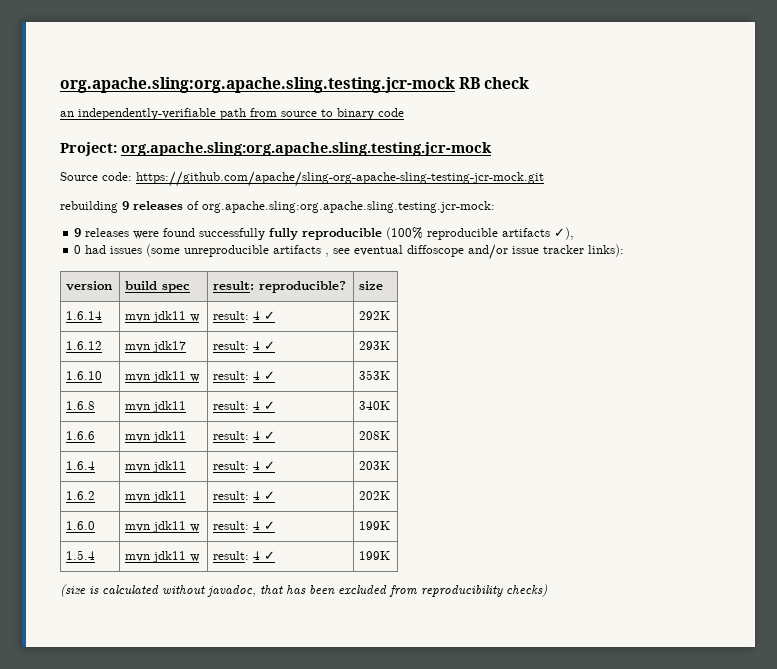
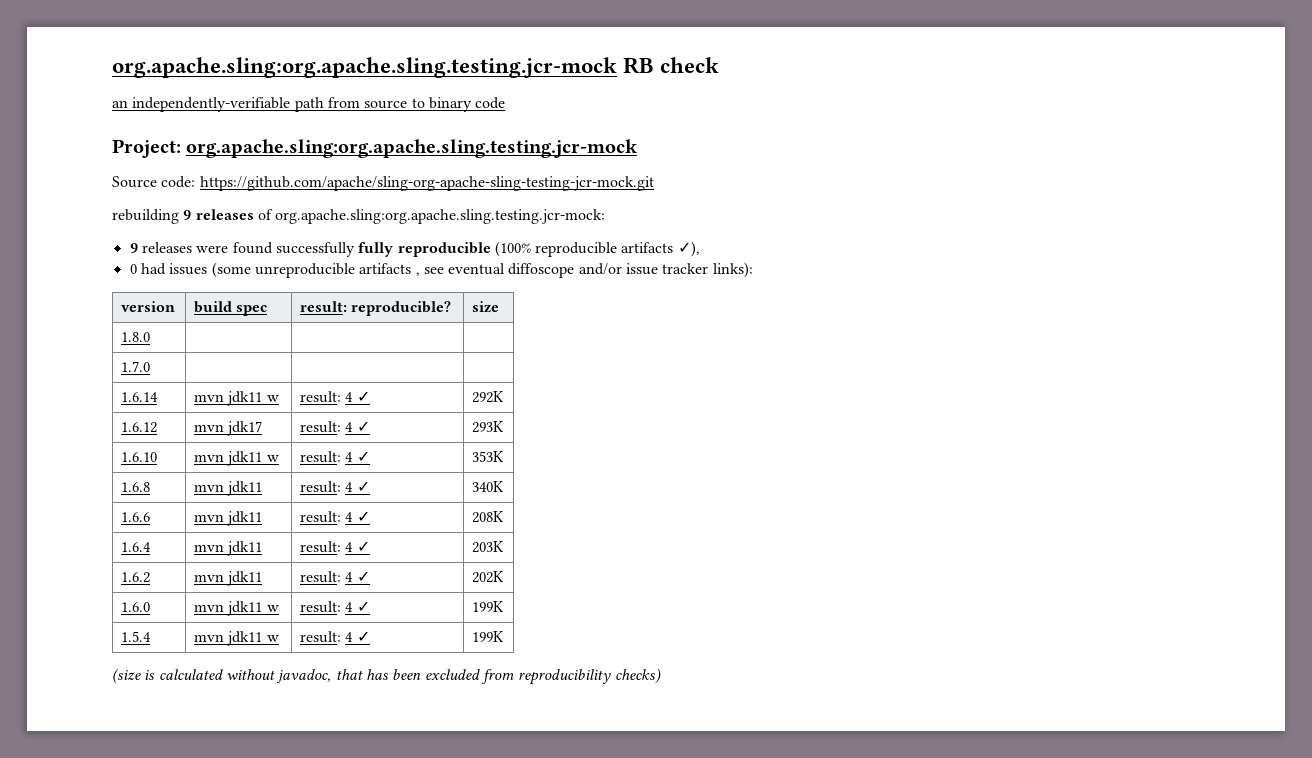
(384, 285) none -> [121,332,151,342] [121,361,151,372] // 1.8.0 | | | // 1.7.0 | | |

